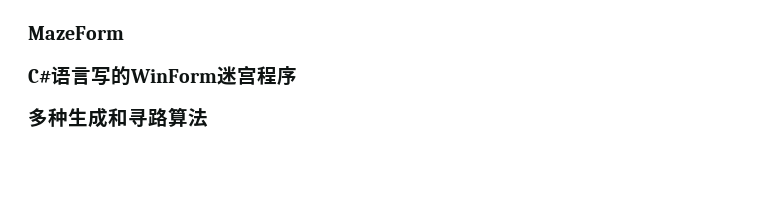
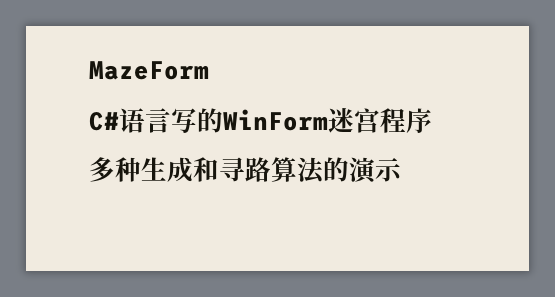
(208, 117) none -> [323,157,403,184] 的演示

